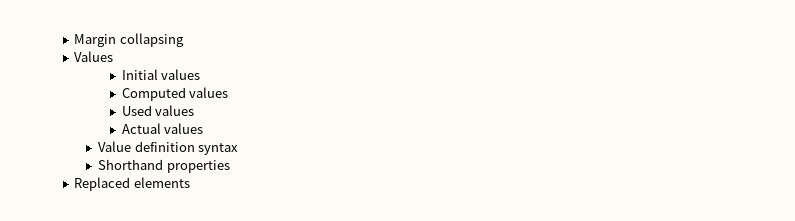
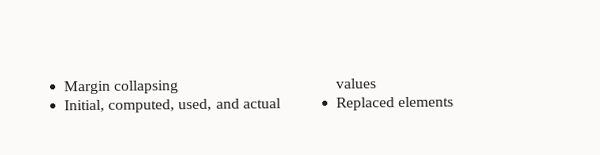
[74,51,114,62] [121,69,201,80] [121,87,229,101] [121,105,195,116] [121,123,204,134] [98,141,239,155] [98,159,230,173] Values // Initial values // Computed values // Used values // Actual values // Value definition syntax // Shorthand properties -> [64,98,281,113] [336,78,378,89] Initial, computed, used, and actual values

